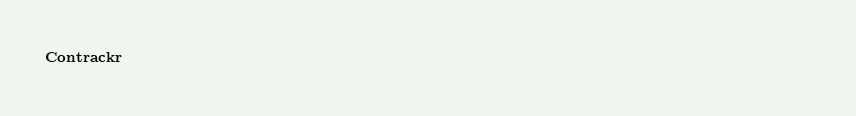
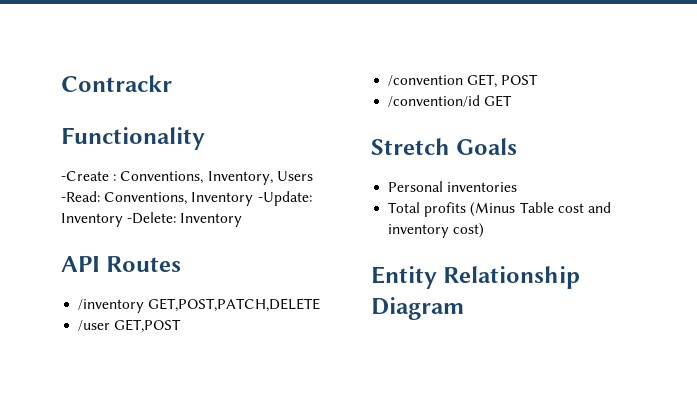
(122, 57) none -> [61,127,205,150] [61,171,313,185] [61,191,312,206] [61,212,243,227] [61,256,182,272] [78,298,321,313] [78,319,182,333] [388,74,539,88] [388,95,513,107] [371,138,518,155] [388,181,518,192] [388,202,611,217] [388,223,485,238] [371,266,581,289] [371,297,464,320] // Functionality // -Create : Conventions, Inventory, Users -Read: Conventions, Inventory -Update: Inventory -Delete: Inventory // API Routes // /inventory GET,POST,PATCH,DELETE // /user GET,POST // /convention GET, POST // /convention/id GET // Stretch Goals // Personal inventories // Total profits (Minus Table cost and inventory cost) // Entity Relationship Diagram

